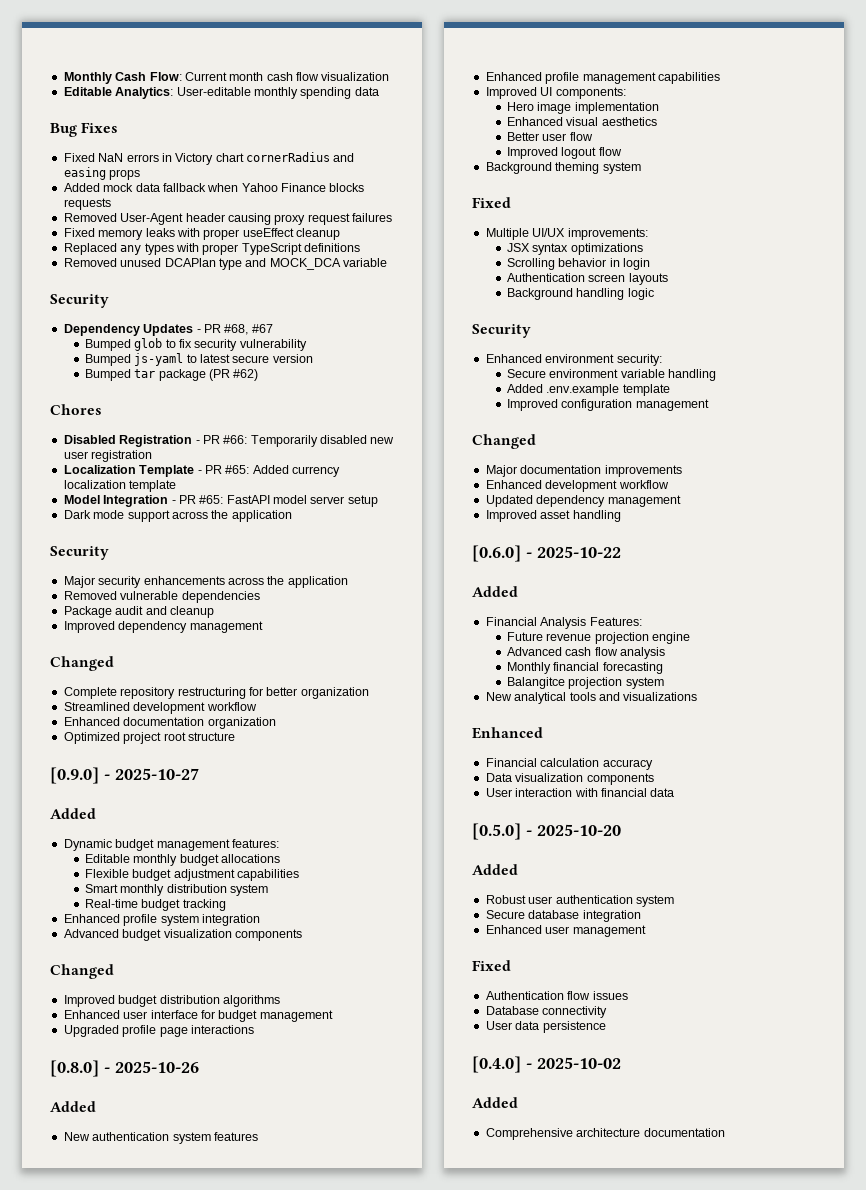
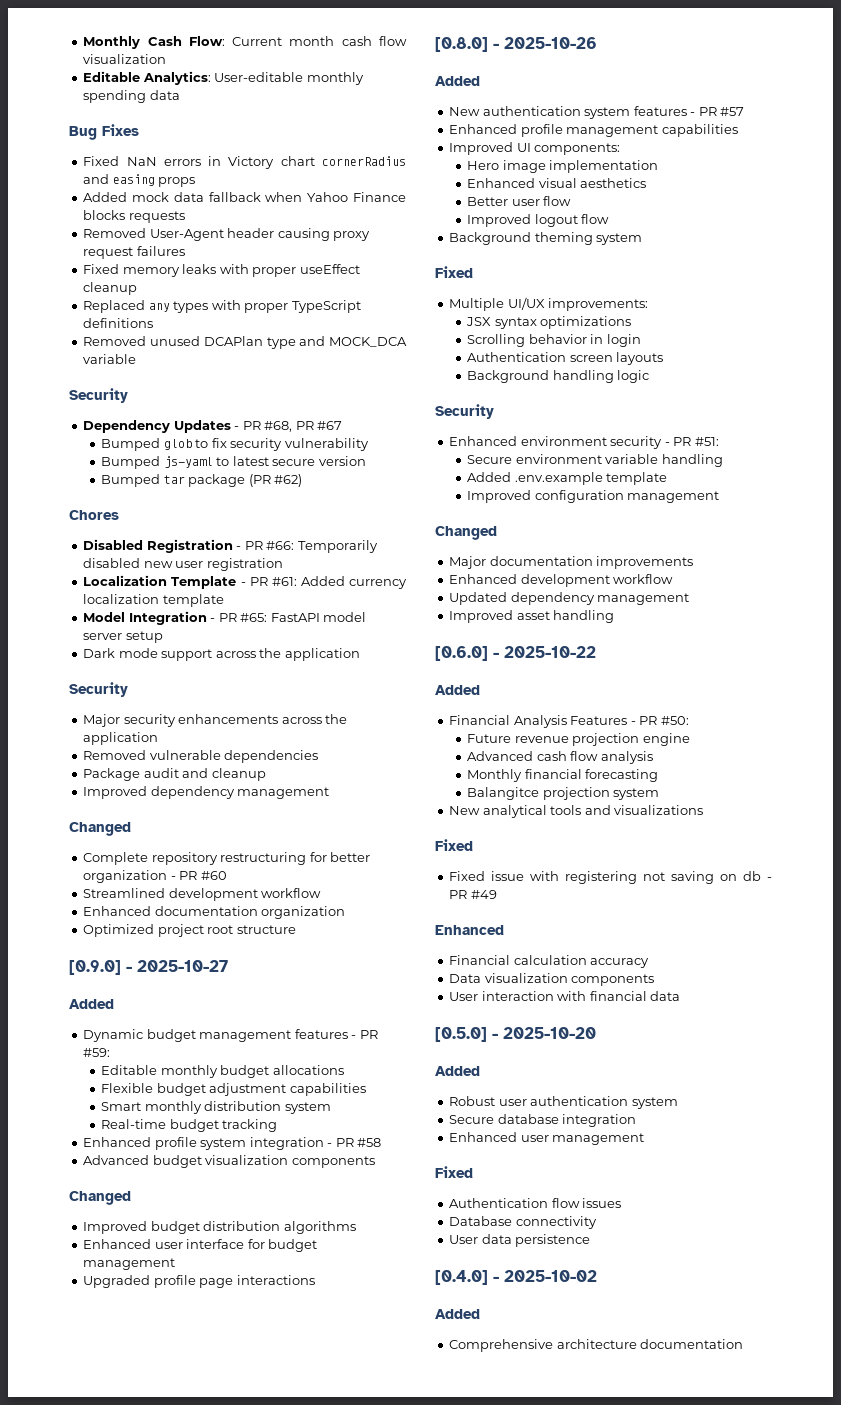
(249, 329) none -> [295,421,314,430] PR
[225,465,250,474] #65: -> [271,577,297,586] #61:
(369, 693) none -> [170,871,227,880] - PR #60
[231,839,279,848] features: -> [294,1029,378,1039] [83,1048,111,1057] features - PR #59:
(260, 920) none -> [327,1138,382,1147] - PR #58
(258, 1136) none -> [690,107,745,116] - PR #57
[616,354,662,366] security: -> [610,436,719,449] security - PR #51:
[589,617,642,626] Features: -> [570,716,689,725] Features - PR #50:
(698, 696) none -> [435,839,473,851] [449,871,772,884] [449,890,497,899] // Fixed // Fixed issue with registering not saving on db - PR #49

